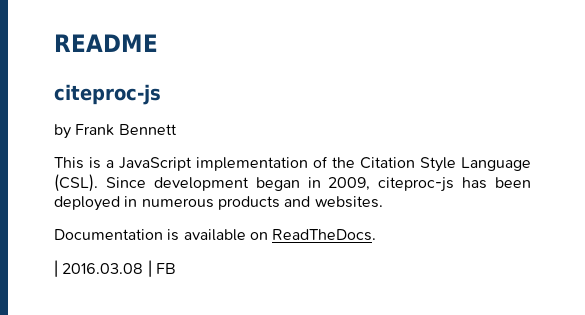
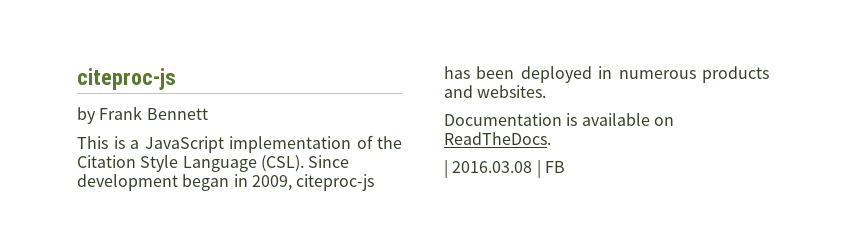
[54,34,158,52] README // -> (77, 79) none

